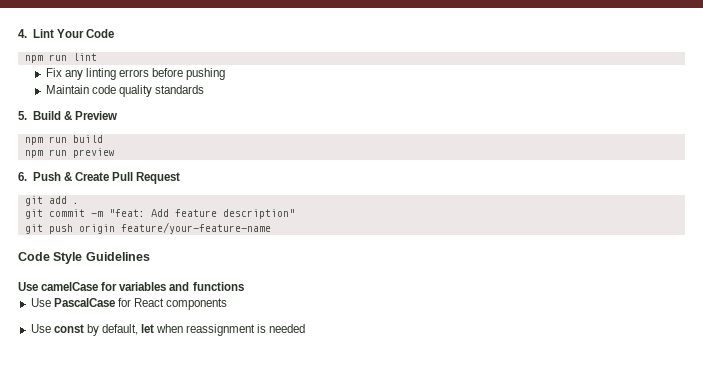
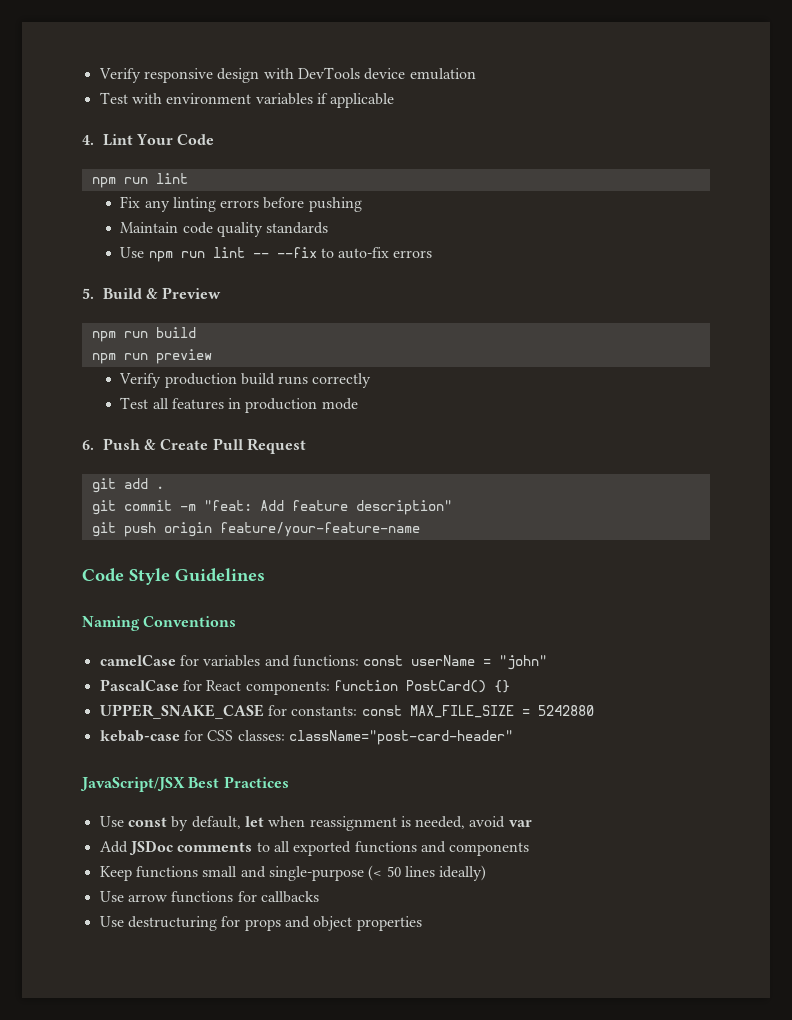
(18, 33) none -> [98,67,476,83] [99,92,395,108] Verify responsive design with DevTools device emulation // Test with environment variables if applicable //
(204, 89) none -> [120,247,433,262] // Use npm run lint -- --fix to auto-fix errors
(115, 153) none -> [119,373,372,388] [120,397,358,413] // Verify production build runs correctly // Test all features in production mode
[18,282,38,291] Use -> [82,616,237,631] Naming Conventions //
[192,282,244,291] [30,298,228,310] functions // Use PascalCase for React components -> [292,655,548,670] [99,679,510,695] [99,704,594,719] [99,730,513,745] [80,776,289,792] functions: const userName = "john" // PascalCase for React components: function PostCard() {} // UPPER_SNAKE_CASE for constants: const MAX_FILE_SIZE = 5242880 // kebab-case for CSS classes: className="post-card-header" // JavaScript/JSX Best Practices
[269,324,306,333] needed -> [415,816,532,829] [99,840,530,856] [99,865,487,881] [99,891,319,903] [99,916,422,931] needed, avoid var // Add JSDoc comments to all exported functions and components // Keep functions small and single-purpose (< 50 lines ideally) // Use arrow functions for callbacks // Use destructuring for props and object properties

